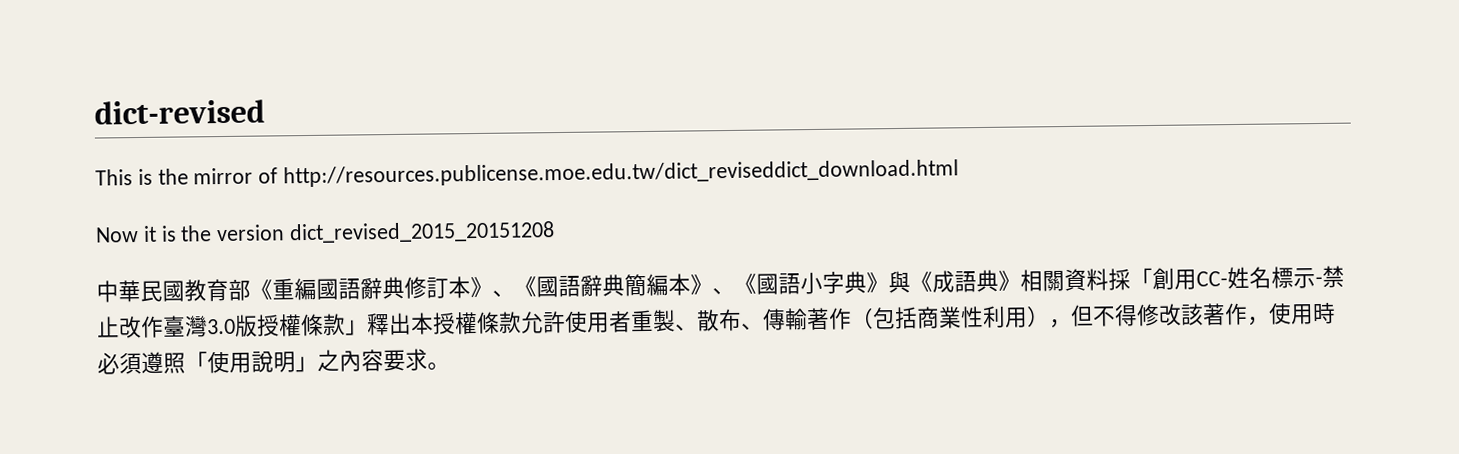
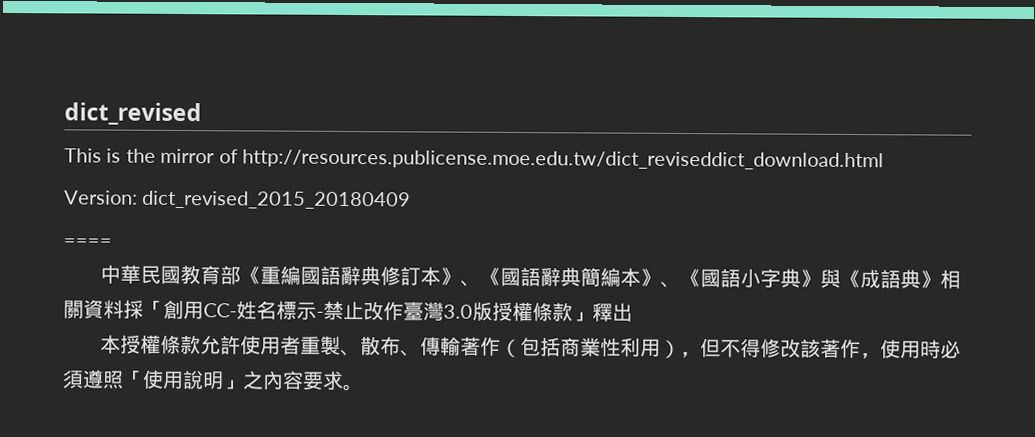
[94,99,265,125] dict-revised -> [64,102,202,126] dict_revised
[95,221,556,244] Now it is the version dict_revised_2015_20151208 -> [64,190,412,210] [63,238,112,247] Version: dict_revised_2015_20180409 // ====
(412, 324) none -> (633, 312) //

